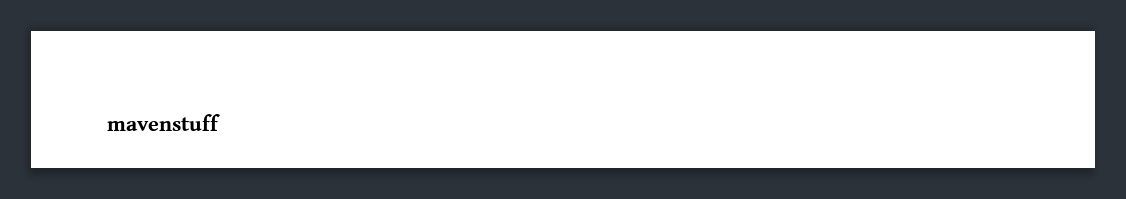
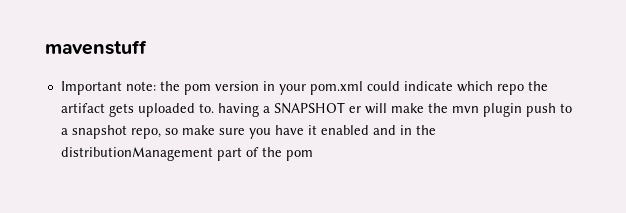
(220, 122) none -> [60,81,548,95] [60,102,572,117] [60,125,436,139] [60,147,313,161] // Important note: the pom version in your pom.xml could indicate which repo the artifact gets uploaded to. having a SNAPSHOT er will make the mvn plugin push to a snapshot repo, so make sure you have it enabled and in the distributionManagement part of the pom

